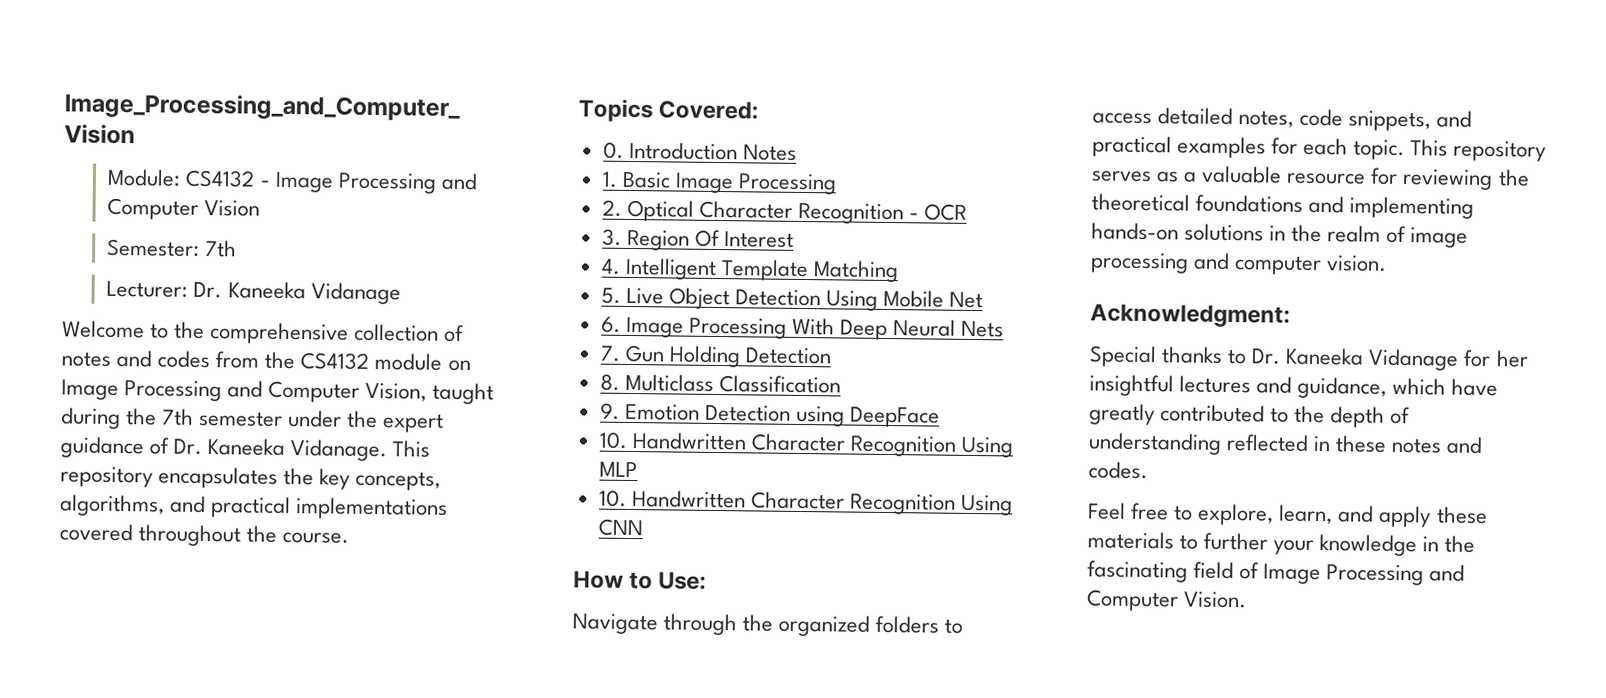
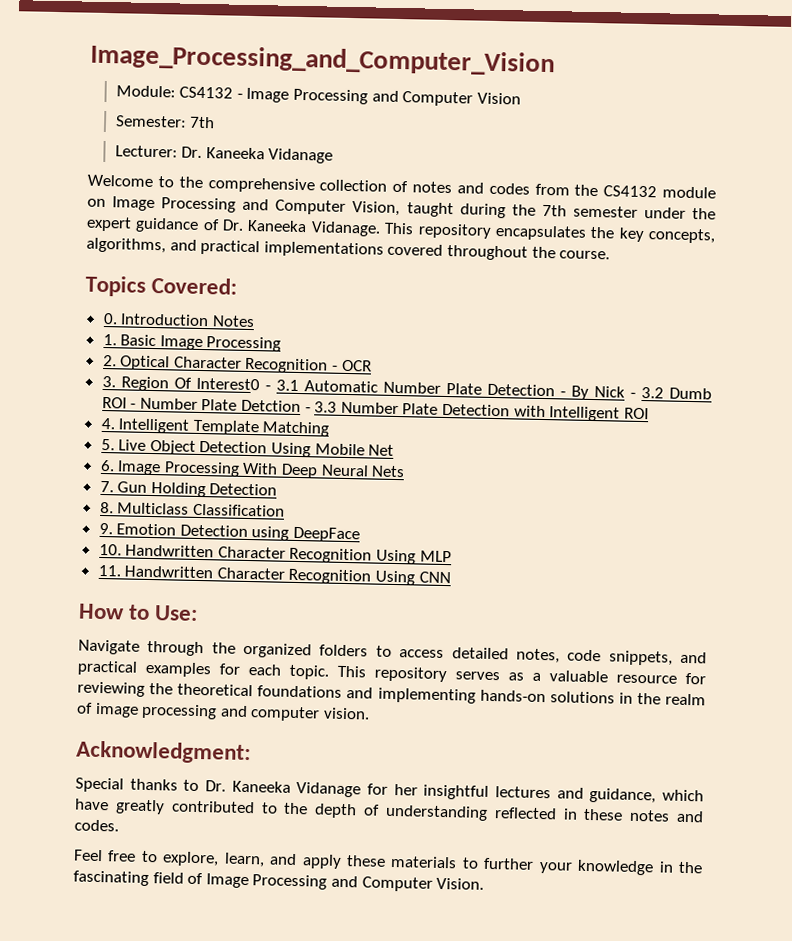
[723,231,794,248] Interest -> [195,377,712,400] [101,396,649,422] Interest0 - 3.1 Automatic Number Plate Detection - By Nick - 3.2 Dumb ROI - Number Plate Detction - 3.3 Number Plate Detection with Intelligent ROI
[598,489,627,507] 10. -> [97,564,122,577] 11.

